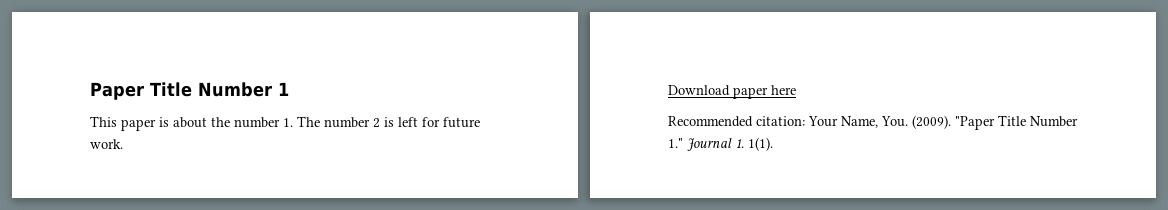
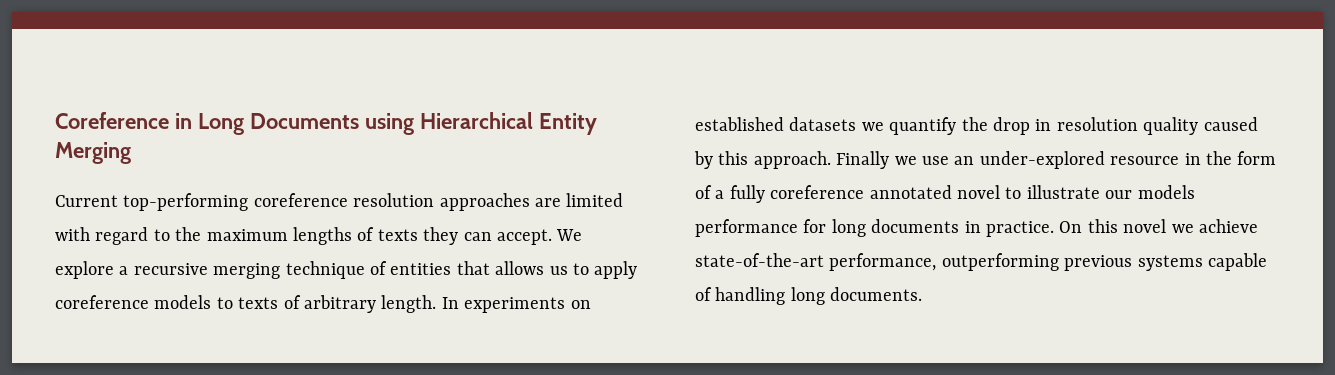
[90,82,289,100] [90,116,480,131] [90,139,123,149] [668,85,796,99] [668,115,1078,130] [668,137,773,151] Paper Title Number 1 // This paper is about the number 1. The number 2 is left for future work. // Download paper here // Recommended citation: Your Name, You. (2009). "Paper Title Number 1." Journal 1. 1(1). -> [55,112,597,135] [55,142,131,164] [55,193,624,211] [55,227,583,245] [55,261,638,279] [55,295,591,313] [695,117,1258,135] [694,151,1277,169] [695,185,1195,203] [695,219,1258,237] [695,253,1267,271] [695,287,923,305] Coreference in Long Documents using Hierarchical Entity Merging // Current top-performing coreference resolution approaches are limited with regard to the maximum lengths of texts they can accept. We explore a recursive merging technique of entities that allows us to apply coreference models to texts of arbitrary length. In experiments on established datasets we quantify the drop in resolution quality caused by this approach. Finally we use an under-explored resource in the form of a fully coreference annotated novel to illustrate our models performance for long documents in practice. On this novel we achieve state-of-the-art performance, outperforming previous systems capable of handling long documents.

